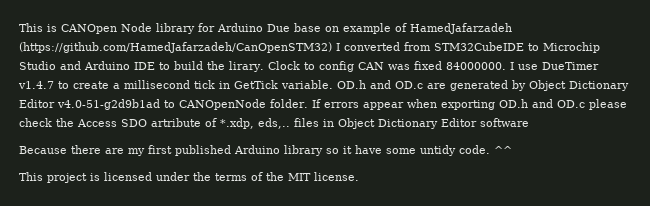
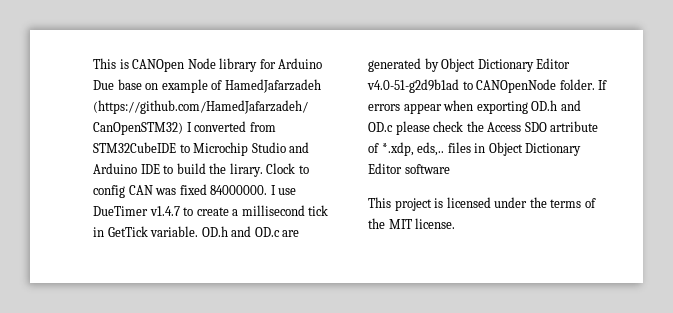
[19,145,512,156] // Because there are my first published Arduino library so it have some untidy code. ^^ -> (450, 169) none

